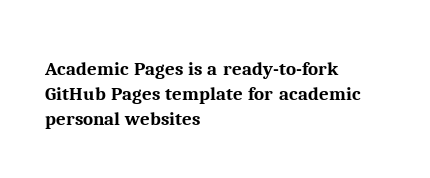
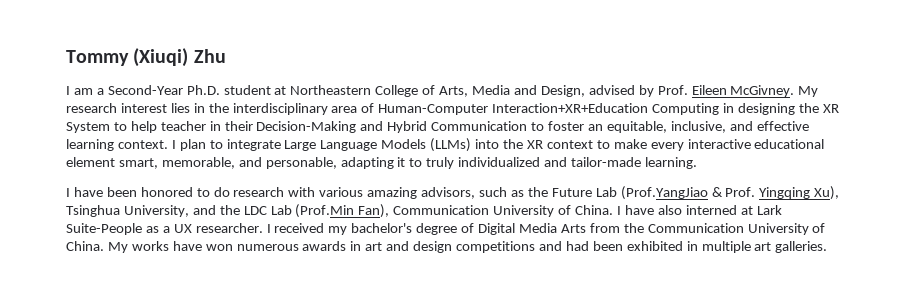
[44,62,339,79] [45,87,361,104] [45,112,201,129] Academic Pages is a ready-to-fork GitHub Pages template for academic personal websites -> [66,48,226,67] [66,85,819,97] [66,103,839,115] [66,121,809,133] [66,138,825,152] [66,157,697,169] [66,186,840,200] [66,204,782,218] [66,223,826,235] [66,241,828,253] Tommy (Xiuqi) Zhu // I am a Second-Year Ph.D. student at Northeastern College of Arts, Media and Design, advised by Prof. Eileen McGivney. My research interest lies in the interdisciplinary area of Human-Computer Interaction+XR+Education Computing in designing the XR System to help teacher in their Decision-Making and Hybrid Communication to foster an equitable, inclusive, and effective learning context. I plan to integrate Large Language Models (LLMs) into the XR context to make every interactive educational element smart, memorable, and personable, adapting it to truly individualized and tailor-made learning. // I have been honored to do research with various amazing advisors, such as the Future Lab (Prof.YangJiao & Prof. Yingqing Xu), Tsinghua University, and the LDC Lab (Prof.Min Fan), Communication University of China. I have also interned at Lark Suite-People as a UX researcher. I received my bachelor's degree of Digital Media Arts from the Communication University of China. My works have won numerous awards in art and design competitions and had been exhibited in multiple art galleries.

